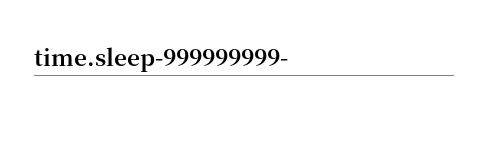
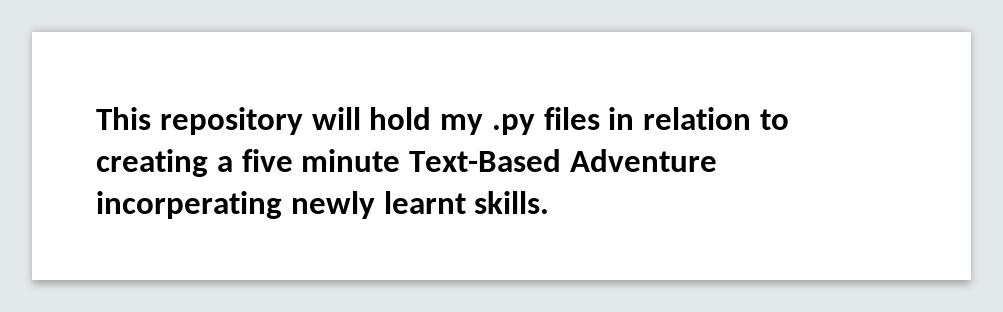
[34,47,288,72] time.sleep-999999999- -> [96,107,789,135] [96,149,717,177] [96,191,550,219] This repository will hold my .py files in relation to creating a five minute Text-Based Adventure incorperating newly learnt skills.

